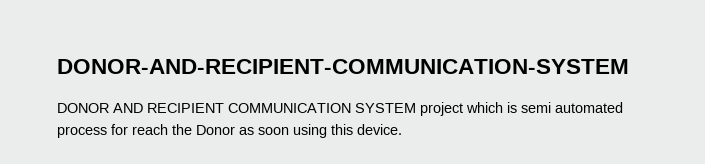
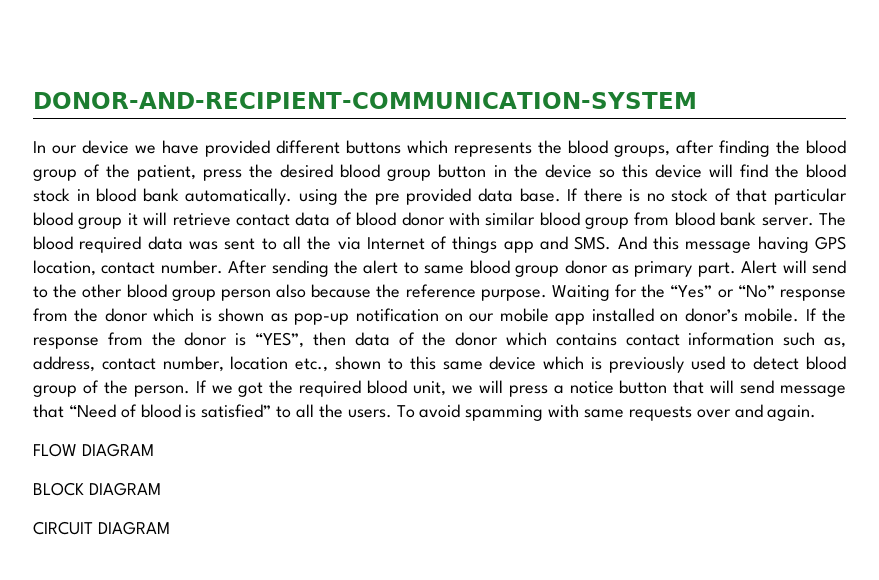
[57,102,623,116] [57,124,402,138] DONOR AND RECIPIENT COMMUNICATION SYSTEM project which is semi automated process for reach the Donor as soon using this device. -> [33,140,846,157] [33,164,847,181] [33,188,847,205] [33,212,847,229] [33,236,846,253] [33,260,846,277] [33,284,846,301] [33,308,847,325] [33,332,846,349] [33,356,846,373] [33,380,846,397] [33,404,817,421] [33,443,154,457] [33,482,161,496] [33,521,170,535] In our device we have provided different buttons which represents the blood groups, after finding the blood group of the patient, press the desired blood group button in the device so this device will find the blood stock in blood bank automatically. using the pre provided data base. If there is no stock of that particular blood group it will retrieve contact data of blood donor with similar blood group from blood bank server. The blood required data was sent to all the via Internet of things app and SMS. And this message having GPS location, contact number. After sending the alert to same blood group donor as primary part. Alert will send to the other blood group person also because the reference purpose. Waiting for the “Yes” or “No” response from the donor which is shown as pop-up notification on our mobile app installed on donor’s mobile. If the response from the donor is “YES”, then data of the donor which contains contact information such as, address, contact number, location etc., shown to this same device which is previously used to detect blood group of the person. If we got the required blood unit, we will press a notice button that will send message that “Need of blood is satisfied” to all the users. To avoid spamming with same requests over and again. // FLOW DIAGRAM // BLOCK DIAGRAM // CIRCUIT DIAGRAM

